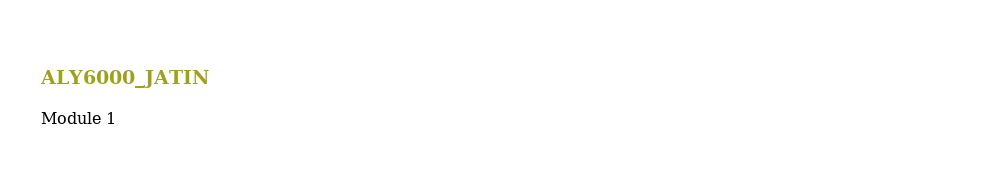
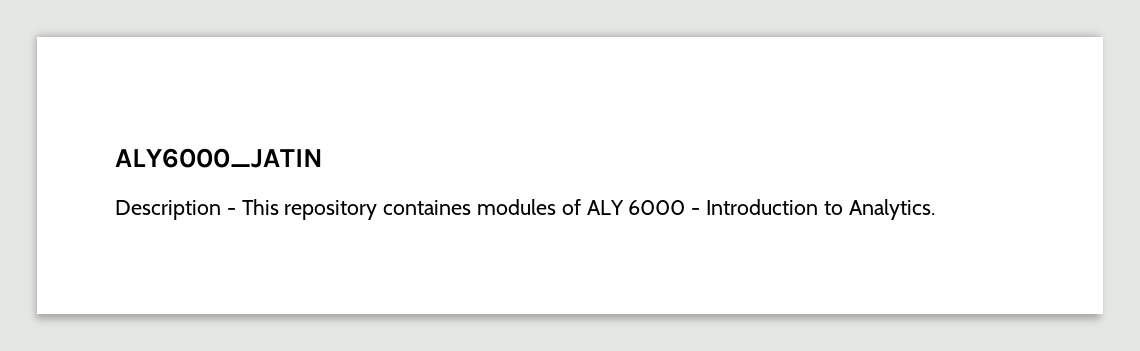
[41,112,116,124] Module 1 -> [115,199,935,220] Description - This repository containes modules of ALY 6000 - Introduction to Analytics.

